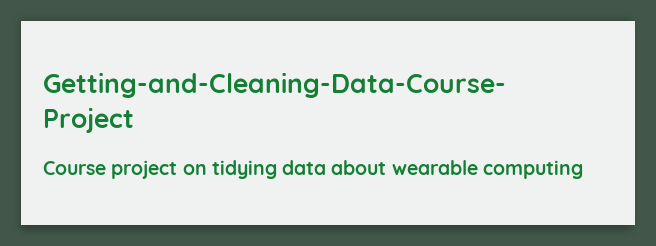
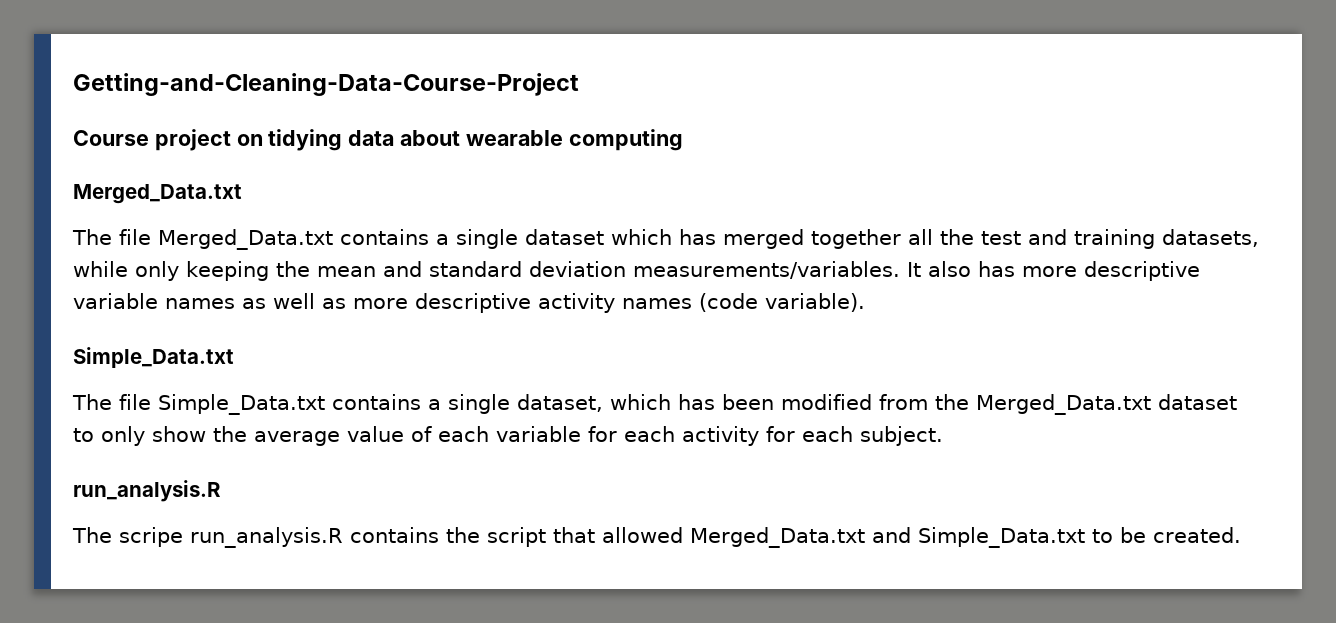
(583, 169) none -> [73,184,242,204] [72,229,1259,250] [73,261,1200,281] [73,293,865,313] [73,347,234,368] [72,394,1237,415] [73,426,943,446] [73,480,221,502] [72,527,1241,548] // Merged_Data.txt // The file Merged_Data.txt contains a single dataset which has merged together all the test and training datasets, while only keeping the mean and standard deviation measurements/variables. It also has more descriptive variable names as well as more descriptive activity names (code variable). // Simple_Data.txt // The file Simple_Data.txt contains a single dataset, which has been modified from the Merged_Data.txt dataset to only show the average value of each variable for each activity for each subject. // run_analysis.R // The scripe run_analysis.R contains the script that allowed Merged_Data.txt and Simple_Data.txt to be created.

